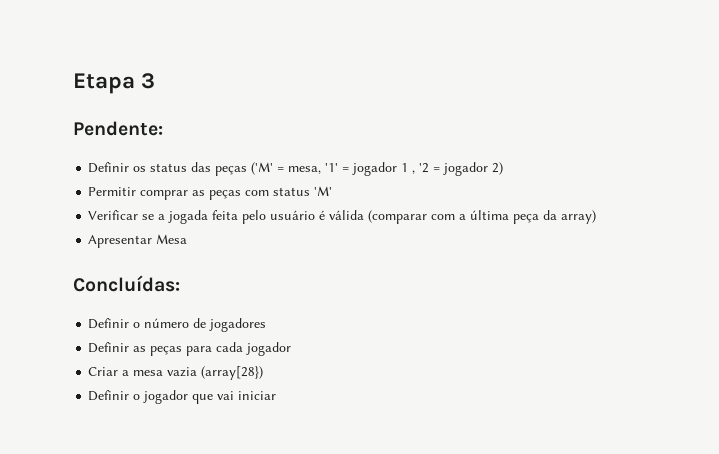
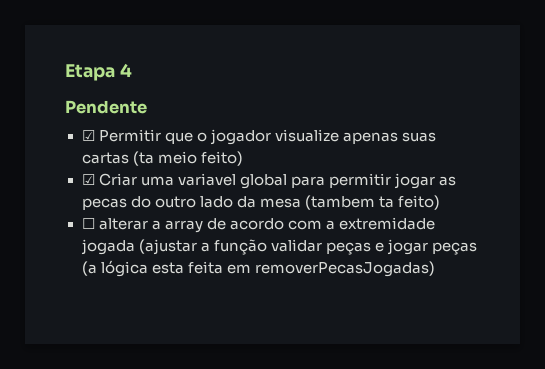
[141,73,156,89] [73,121,163,136] [88,162,504,176] [88,186,333,200] [88,210,597,224] [88,234,188,248] [73,275,180,292] [88,318,267,332] [88,342,292,356] [88,366,264,380] [88,390,277,404] 3 // Pendente: // Definir os status das peças ('M' = mesa, '1' = jogador 1 , '2 = jogador 2) // Permitir comprar as peças com status 'M' // Verificar se a jogada feita pelo usuário é válida (comparar com a última peça da array) // Apresentar Mesa // Concluídas: // Definir o número de jogadores // Definir as peças para cada jogador // Criar a mesa vazia (array[28}) // Definir o jogador que vai iniciar -> [119,63,132,77] [65,100,147,114] [81,129,436,145] [81,151,243,166] [81,173,456,189] [81,195,440,210] [81,217,435,233] [80,239,477,255] [81,260,435,277] 4 // Pendente // ☑ Permitir que o jogador visualize apenas suas cartas (ta meio feito) // ☑ Criar uma variavel global para permitir jogar as pecas do outro lado da mesa (tambem ta feito) // ☐ alterar a array de acordo com a extremidade jogada (ajustar a função validar peças e jogar peças (a lógica esta feita em removerPecasJogadas)

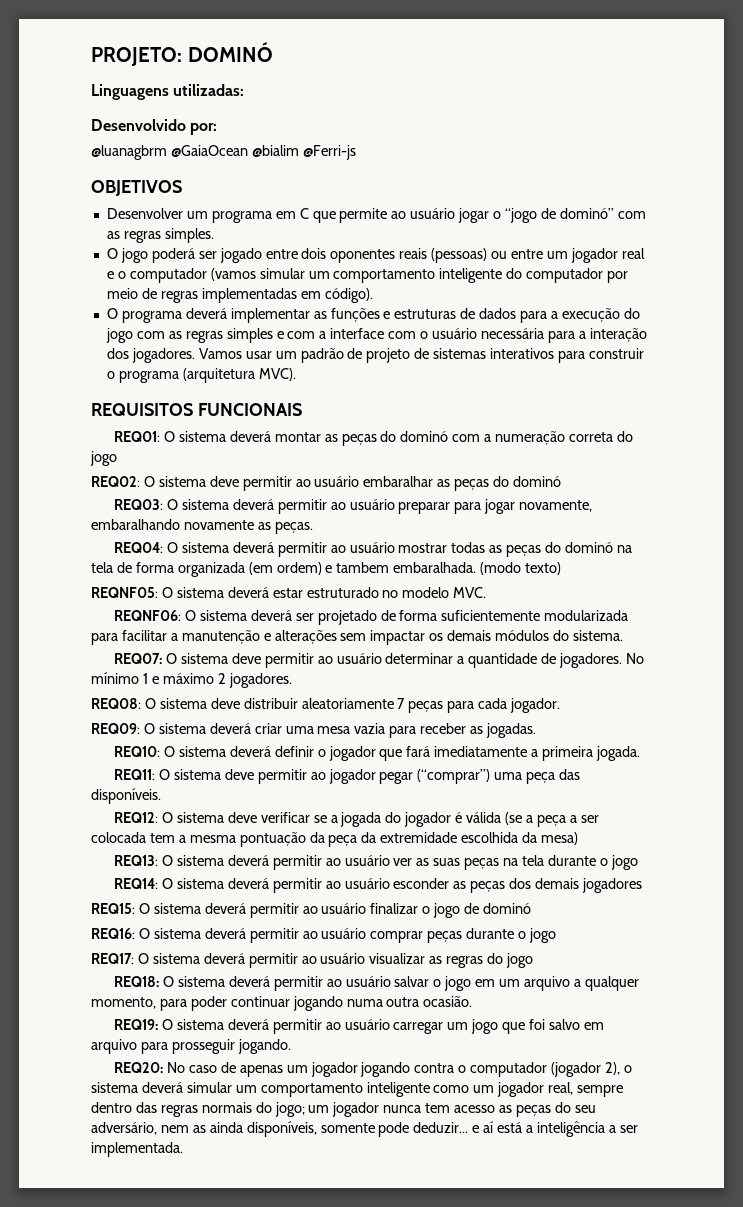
[65,63,132,81] [65,100,147,114] [81,129,436,145] [81,151,243,166] [81,173,456,189] [81,195,440,210] [81,217,435,233] [80,239,477,255] [81,260,435,277] Etapa 4 // Pendente // ☑ Permitir que o jogador visualize apenas suas cartas (ta meio feito) // ☑ Criar uma variavel global para permitir jogar as pecas do outro lado da mesa (tambem ta feito) // ☐ alterar a array de acordo com a extremidade jogada (ajustar a função validar peças e jogar peças (a lógica esta feita em removerPecasJogadas) -> [91,42,273,66] [91,84,245,100] [91,119,218,135] [91,145,356,160] [91,180,182,196] [106,208,646,223] [106,228,214,243] [106,248,645,263] [106,268,629,283] [106,288,373,303] [106,308,640,323] [105,328,647,343] [106,348,644,363] [106,368,296,383] [91,403,302,416] [114,431,633,446] [90,451,117,466] [91,476,562,491] [114,499,593,514] [91,519,313,534] [114,542,632,557] [91,562,562,577] [91,587,487,598] [114,610,629,625] [91,630,623,645] [114,653,645,668] [91,672,292,688] [91,698,561,713] [91,723,537,738] [114,746,641,761] [114,769,581,784] [91,788,161,804] [114,812,599,827] [91,832,579,847] [114,855,638,870] [114,878,643,893] [91,903,532,918] [91,928,557,943] [91,953,534,968] [114,976,639,991] [91,996,473,1011] [114,1019,604,1034] [91,1039,291,1054] [114,1062,632,1077] [91,1082,624,1097] [91,1102,596,1117] [91,1121,638,1137] [91,1142,183,1157] PROJETO: DOMINÓ // Linguagens utilizadas: // Desenvolvido por: // @luanagbrm @GaiaOcean @bialim @Ferri-js // OBJETIVOS // Desenvolver um programa em C que permite ao usuário jogar o “jogo de dominó” com as regras simples. // O jogo poderá ser jogado entre dois oponentes reais (pessoas) ou entre um jogador real e o computador (vamos simular um comportamento inteligente do computador por meio de regras implementadas em código). // O programa deverá implementar as funções e estruturas de dados para a execução do jogo com as regras simples e com a interface com o usuário necessária para a interação dos jogadores. Vamos usar um padrão de projeto de sistemas interativos para construir o programa (arquitetura MVC). // REQUISITOS FUNCIONAIS // REQ01: O sistema deverá montar as peças do dominó com a numeração correta do jogo // REQ02: O sistema deve permitir ao usuário embaralhar as peças do dominó // REQ03: O sistema deverá permitir ao usuário preparar para jogar novamente, embaralhando novamente as peças. // REQ04: O sistema deverá permitir ao usuário mostrar todas as peças do dominó na tela de forma organizada (em ordem) e tambem embaralhada. (modo texto) // REQNF05: O sistema deverá estar estruturado no modelo MVC. // REQNF06: O sistema deverá ser projetado de forma suficientemente modularizada para facilitar a manutenção e alterações sem impactar os demais módulos do sistema. // REQ07: O sistema deve permitir ao usuário determinar a quantidade de jogadores. No mínimo 1 e máximo 2 jogadores. // REQ08: O sistema deve distribuir aleatoriamente 7 peças para cada jogador. // REQ09: O sistema deverá criar uma mesa vazia para receber as jogadas. // REQ10: O sistema deverá definir o jogador que fará imediatamente a primeira jogada. // REQ11: O sistema deve permitir ao jogador pegar (“comprar”) uma peça das disponíveis. // REQ12: O sistema deve verificar se a jogada do jogador é válida (se a peça a ser colocada tem a mesma pontuação da peça da extremidade escolhida da mesa) // REQ13: O sistema deverá permitir ao usuário ver as suas peças na tela durante o jogo // REQ14: O sistema deverá permitir ao usuário esconder as peças dos demais jogadores // REQ15: O sistema deverá permitir ao usuário finalizar o jogo de dominó // REQ16: O sistema deverá permitir ao usuário comprar peças durante o jogo // REQ17: O sistema deverá permitir ao usuário visualizar as regras do jogo // REQ18: O sistema deverá permitir ao usuário salvar o jogo em um arquivo a qualquer momento, para poder continuar jogando numa outra ocasião. // REQ19: O sistema deverá permitir ao usuário carregar um jogo que foi salvo em arquivo para prosseguir jogando. // REQ20: No caso de apenas um jogador jogando contra o computador (jogador 2), o sistema deverá simular um comportamento inteligente como um jogador real, sempre dentro das regras normais do jogo; um jogador nunca tem acesso as peças do seu adversário, nem as ainda disponíveis, somente pode deduzir... e aí está a inteligência a ser implementada.

